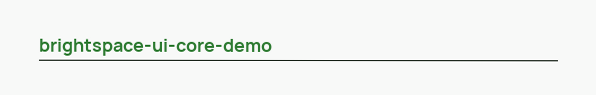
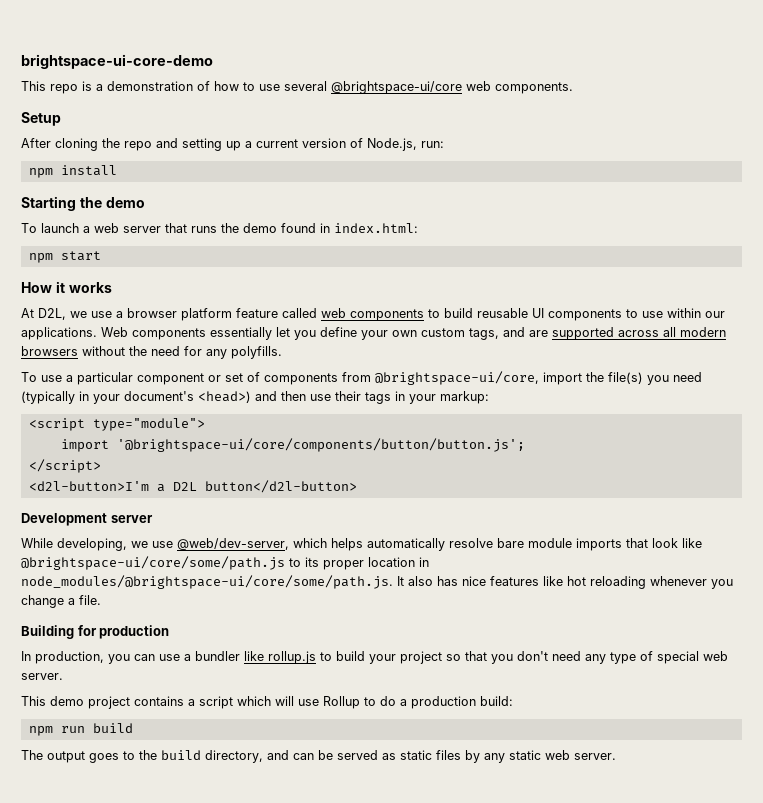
(273, 47) none -> [21,81,573,94] [21,112,61,126] [21,138,444,151] [28,165,117,178] [21,196,145,211] [21,223,418,233] [28,251,101,263] [21,281,112,293] [21,308,725,321] [21,327,726,340] [21,346,282,359] [21,371,702,385] [21,391,489,404] [28,418,205,431] [60,438,525,452] [28,459,101,473] [28,480,357,493] [21,513,153,526] [21,538,702,551] [21,556,429,570] [21,575,733,589] [21,595,101,608] [21,625,170,639] [21,651,728,664] [21,673,63,680] [21,696,513,709] [28,723,133,736] [21,750,616,763] // This repo is a demonstration of how to use several @brightspace-ui/core web components. // Setup // After cloning the repo and setting up a current version of Node.js, run: // npm install // Starting the demo // To launch a web server that runs the demo found in index.html: // npm start // How it works // At D2L, we use a browser platform feature called web components to build reusable UI components to use within our applications. Web components essentially let you define your own custom tags, and are supported across all modern browsers without the need for any polyfills. // To use a particular component or set of components from @brightspace-ui/core, import the file(s) you need (typically in your document's <head>) and then use their tags in your markup: // <script type="module"> // import '@brightspace-ui/core/components/button/button.js'; // </script> // <d2l-button>I'm a D2L button</d2l-button> // Development server // While developing, we use @web/dev-server, which helps automatically resolve bare module imports that look like @brightspace-ui/core/some/path.js to its proper location in node_modules/@brightspace-ui/core/some/path.js. It also has nice features like hot reloading whenever you change a file. // Building for production // In production, you can use a bundler like rollup.js to build your project so that you don't need any type of special web server. // This demo project contains a script which will use Rollup to do a production build: // npm run build // The output goes to the build directory, and can be served as static files by any static web server.

